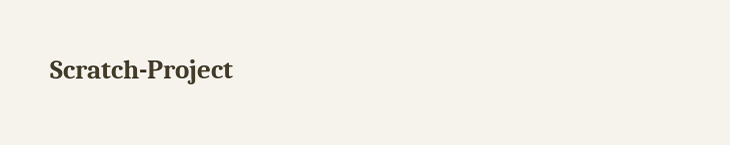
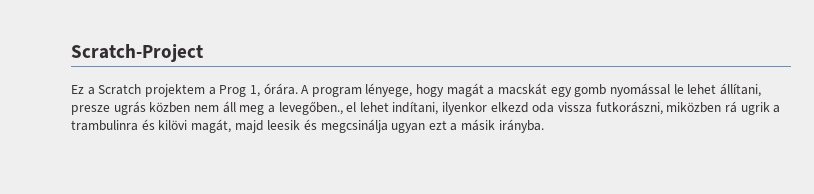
(234, 72) none -> [71,83,761,97] [71,101,781,115] [71,119,544,133] // Ez a Scratch projektem a Prog 1, órára. A program lényege, hogy magát a macskát egy gomb nyomással le lehet állítani, presze ugrás közben nem áll meg a levegőben., el lehet indítani, ilyenkor elkezd oda vissza futkorászni, miközben rá ugrik a trambulinra és kilövi magát, majd leesik és megcsinálja ugyan ezt a másik irányba.

